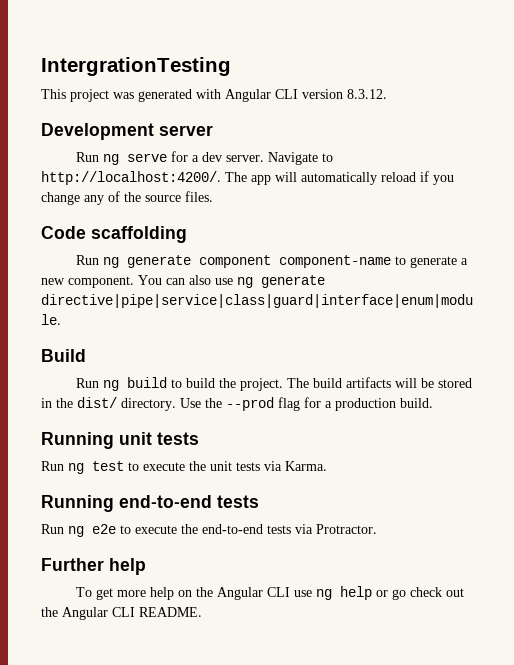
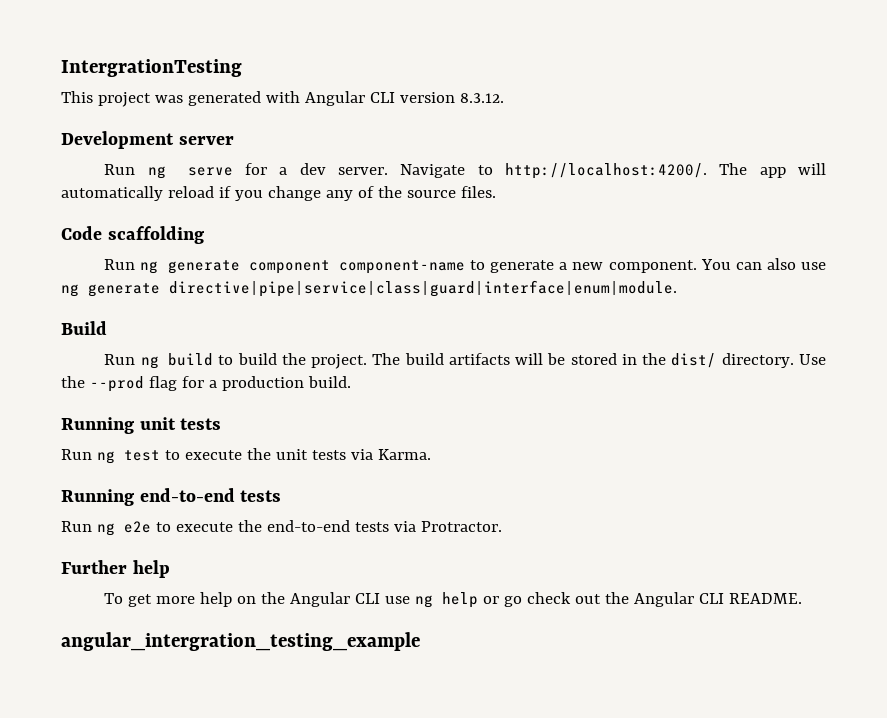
(202, 612) none -> [61,632,420,651] // angular_intergration_testing_example

